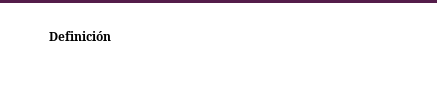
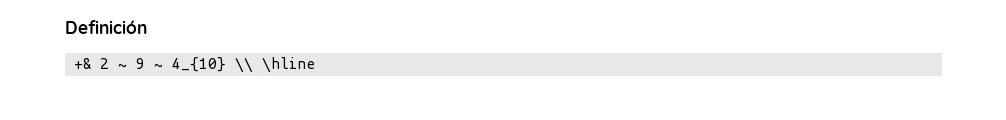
(111, 36) none -> [74,57,315,73] // +& 2 ~ 9 ~ 4_{10} \\ \hline

